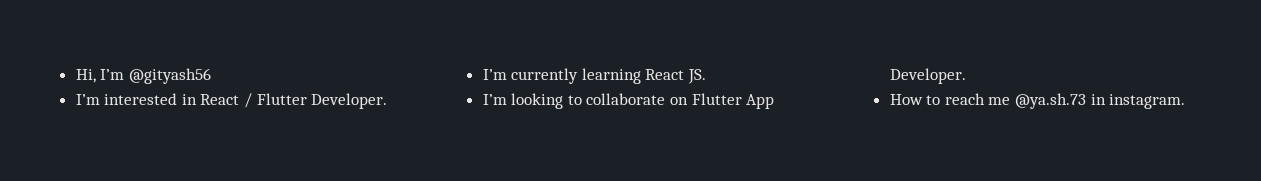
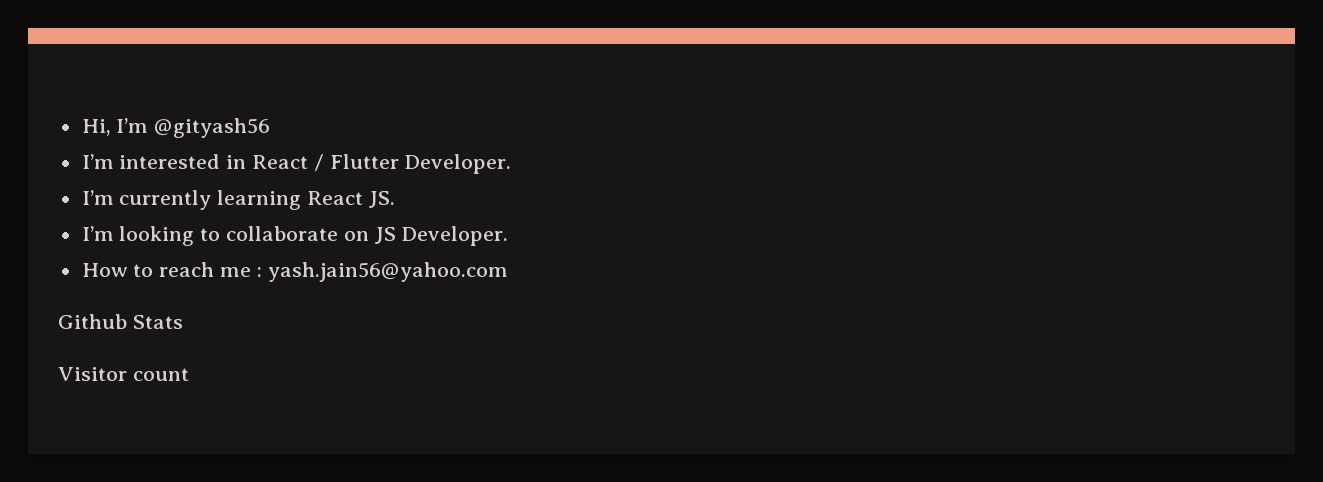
[691,93,775,109] Flutter App -> [374,227,396,244] JS
[1015,93,1186,109] @ya.sh.73 in instagram. -> [256,262,508,282] [58,314,183,329] [58,367,189,381] : yash.jain56@yahoo.com // Github Stats // Visitor count

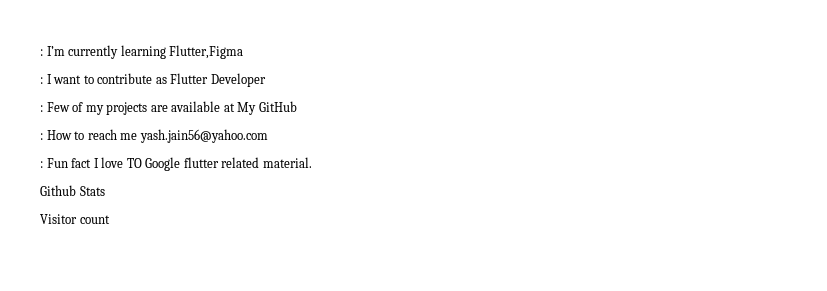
[81,118,271,138] [81,154,512,174] [81,190,395,210] [81,226,509,246] [81,262,508,282] Hi, I’m @gityash56 // I’m interested in React / Flutter Developer. // I’m currently learning React JS. // I’m looking to collaborate on JS Developer. // How to reach me : yash.jain56@yahoo.com -> [40,45,244,59] [40,73,266,87] [40,101,297,115] [40,129,268,143] [40,157,312,171] : I’m currently learning Flutter,Figma // : I want to contribute as Flutter Developer // : Few of my projects are available at My GitHub // : How to reach me yash.jain56@yahoo.com // : Fun fact I love TO Google flutter related material.

